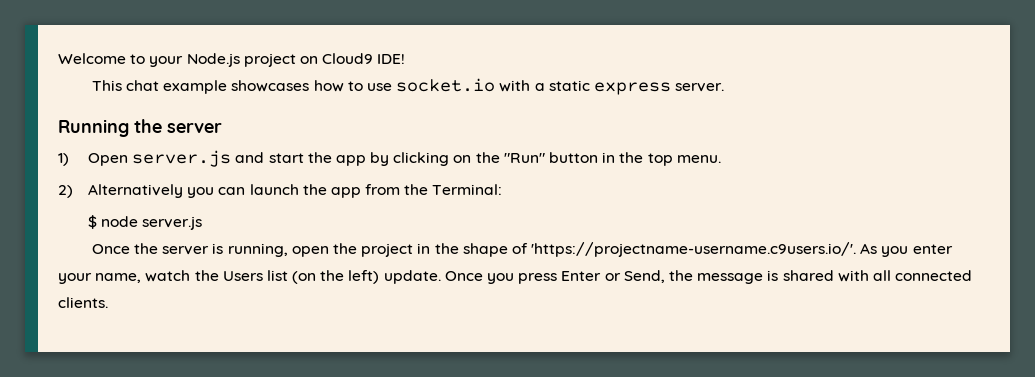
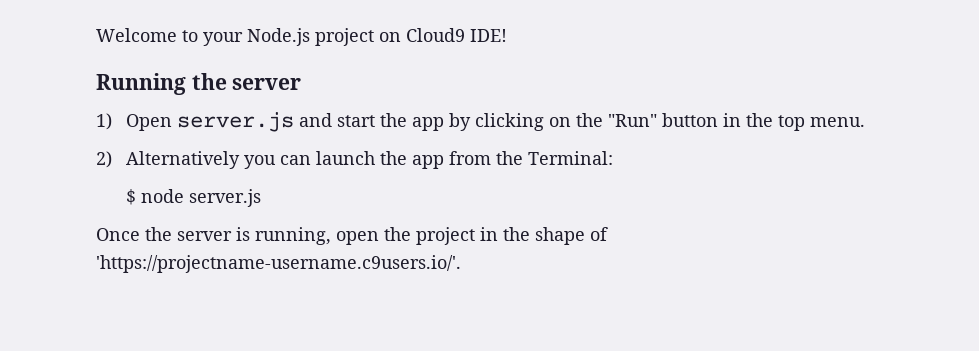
[91,78,725,95] // This chat example showcases how to use socket.io with a static express server. -> (507, 35) none
[860,243,953,257] [58,270,973,284] [58,297,108,308] As you enter your name, watch the Users list (on the left) update. Once you press Enter or Send, the message is shared with all connected clients. -> (461, 264) none

